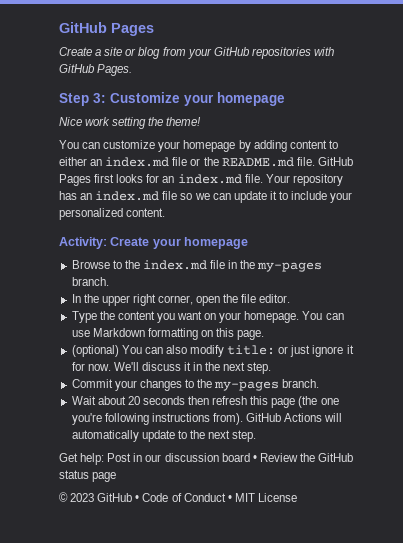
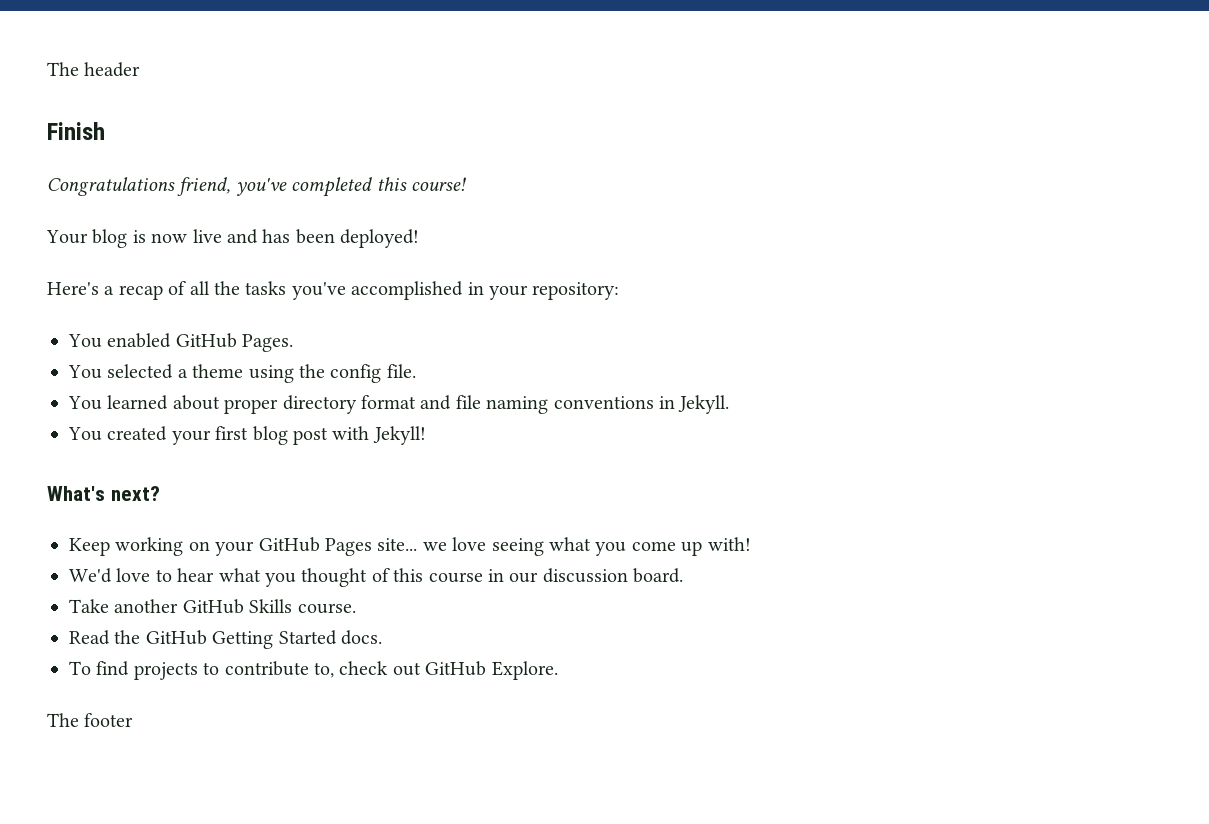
[59,22,154,36] [59,47,334,59] [59,64,133,76] [59,92,285,106] [59,117,202,129] [59,140,338,152] [59,157,353,167] [59,174,343,186] [59,191,353,203] [59,208,166,220] [59,237,249,249] [71,260,323,272] [71,277,109,286] [71,294,291,306] [71,311,344,323] [71,328,265,340] [71,345,354,357] [71,362,272,374] [71,379,320,391] [71,396,339,408] [71,413,343,425] [71,430,257,442] [59,453,354,465] [59,470,117,482] [59,492,297,502] GitHub Pages // Create a site or blog from your GitHub repositories with GitHub Pages. // Step 3: Customize your homepage // Nice work setting the theme! // You can customize your homepage by adding content to either an index.md file or the README.md file. GitHub Pages first looks for an index.md file. Your repository has an index.md file so we can update it to include your personalized content. // Activity: Create your homepage // Browse to the index.md file in the my-pages branch. // In the upper right corner, open the file editor. // Type the content you want on your homepage. You can use Markdown formatting on this page. // (optional) You can also modify title: or just ignore it for now. We'll discuss it in the next step. // Commit your changes to the my-pages branch. // Wait about 20 seconds then refresh this page (the one you're following instructions from). GitHub Actions will automatically update to the next step. // Get help: Post in our discussion board • Review the GitHub status page // © 2023 GitHub • Code of Conduct • MIT License -> [47,62,141,77] [47,122,105,140] [47,177,466,197] [46,229,420,248] [47,281,620,300] [68,333,294,352] [68,364,416,383] [68,395,730,414] [68,426,426,445] [47,486,160,501] [69,537,751,556] [69,568,684,587] [69,599,356,614] [69,630,382,649] [69,661,558,680] [47,713,134,727] The header // Finish // Congratulations friend, you've completed this course! // Your blog is now live and has been deployed! // Here's a recap of all the tasks you've accomplished in your repository: // You enabled GitHub Pages. // You selected a theme using the config file. // You learned about proper directory format and file naming conventions in Jekyll. // You created your first blog post with Jekyll! // What's next? // Keep working on your GitHub Pages site... we love seeing what you come up with! // We'd love to hear what you thought of this course in our discussion board. // Take another GitHub Skills course. // Read the GitHub Getting Started docs. // To find projects to contribute to, check out GitHub Explore. // The footer

